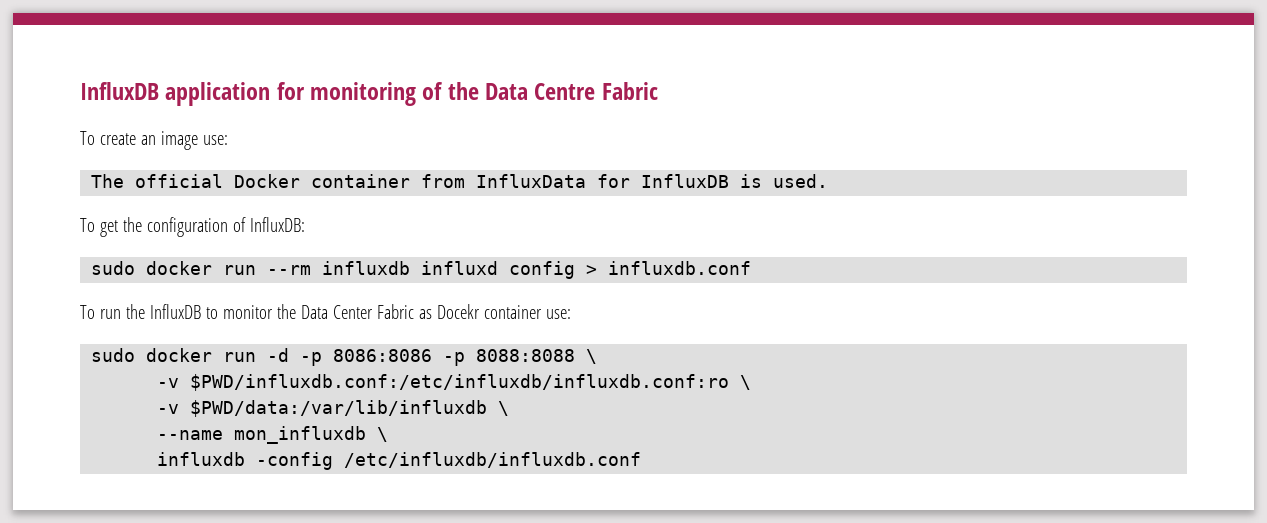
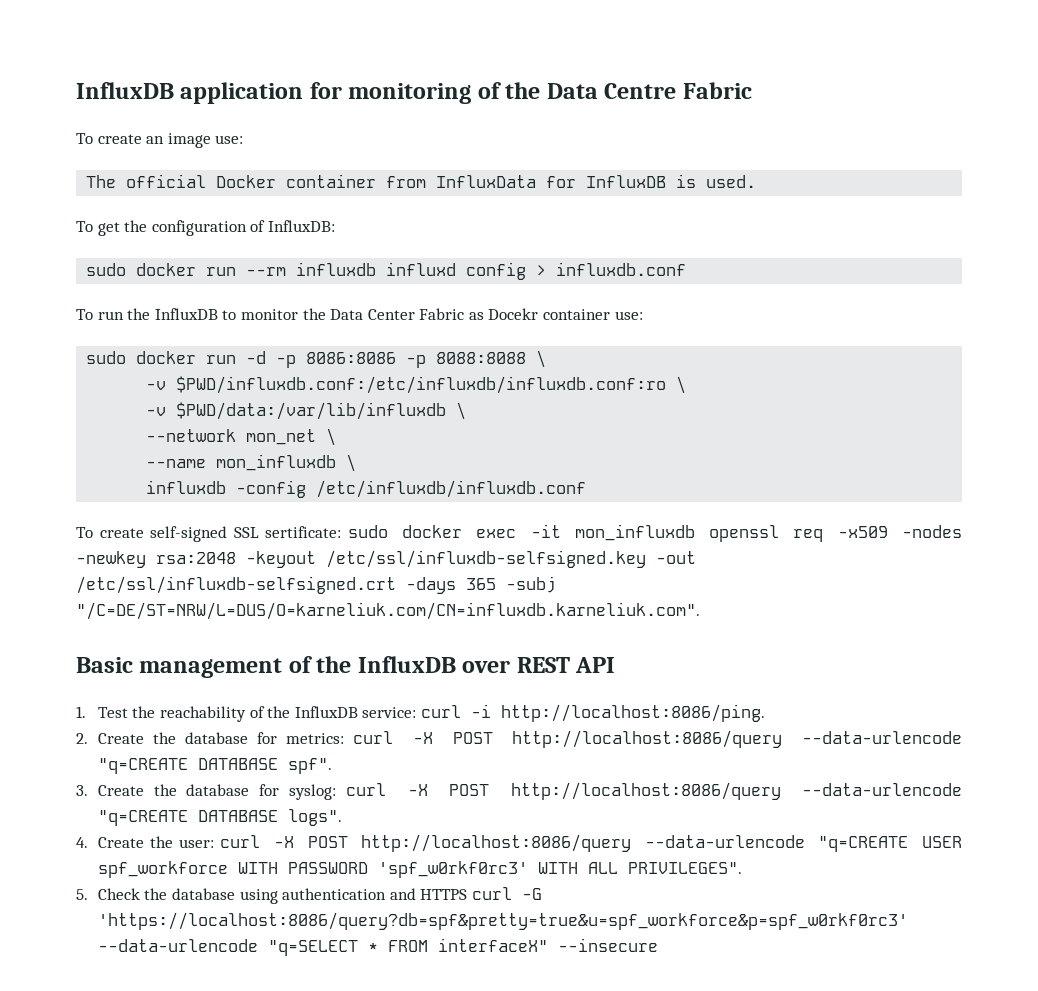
(510, 408) none -> [146,428,337,446] // --network mon_net \
(642, 460) none -> [76,524,962,542] [76,550,696,568] [76,576,556,594] [76,602,700,620] [76,656,616,678] [76,704,765,722] [76,730,962,748] [97,758,332,774] [76,782,962,800] [97,809,342,826] [76,834,963,852] [97,861,742,878] [76,887,542,904] [97,912,908,930] [97,938,658,956] // To create self-signed SSL sertificate: sudo docker exec -it mon_influxdb openssl req -x509 -nodes -newkey rsa:2048 -keyout /etc/ssl/influxdb-selfsigned.key -out /etc/ssl/influxdb-selfsigned.crt -days 365 -subj "/C=DE/ST=NRW/L=DUS/O=karneliuk.com/CN=influxdb.karneliuk.com". // Basic management of the InfluxDB over REST API // 1. Test the reachability of the InfluxDB service: curl -i http://localhost:8086/ping. // 2. Create the database for metrics: curl -X POST http://localhost:8086/query --data-urlencode "q=CREATE DATABASE spf". // 3. Create the database for syslog: curl -X POST http://localhost:8086/query --data-urlencode "q=CREATE DATABASE logs". // 4. Create the user: curl -X POST http://localhost:8086/query --data-urlencode "q=CREATE USER spf_workforce WITH PASSWORD 'spf_w0rkf0rc3' WITH ALL PRIVILEGES". // 5. Check the database using authentication and HTTPS curl -G 'https://localhost:8086/query?db=spf&pretty=true&u=spf_workforce&p=spf_w0rkf0rc3' --data-urlencode "q=SELECT * FROM interfaceX" --insecure

